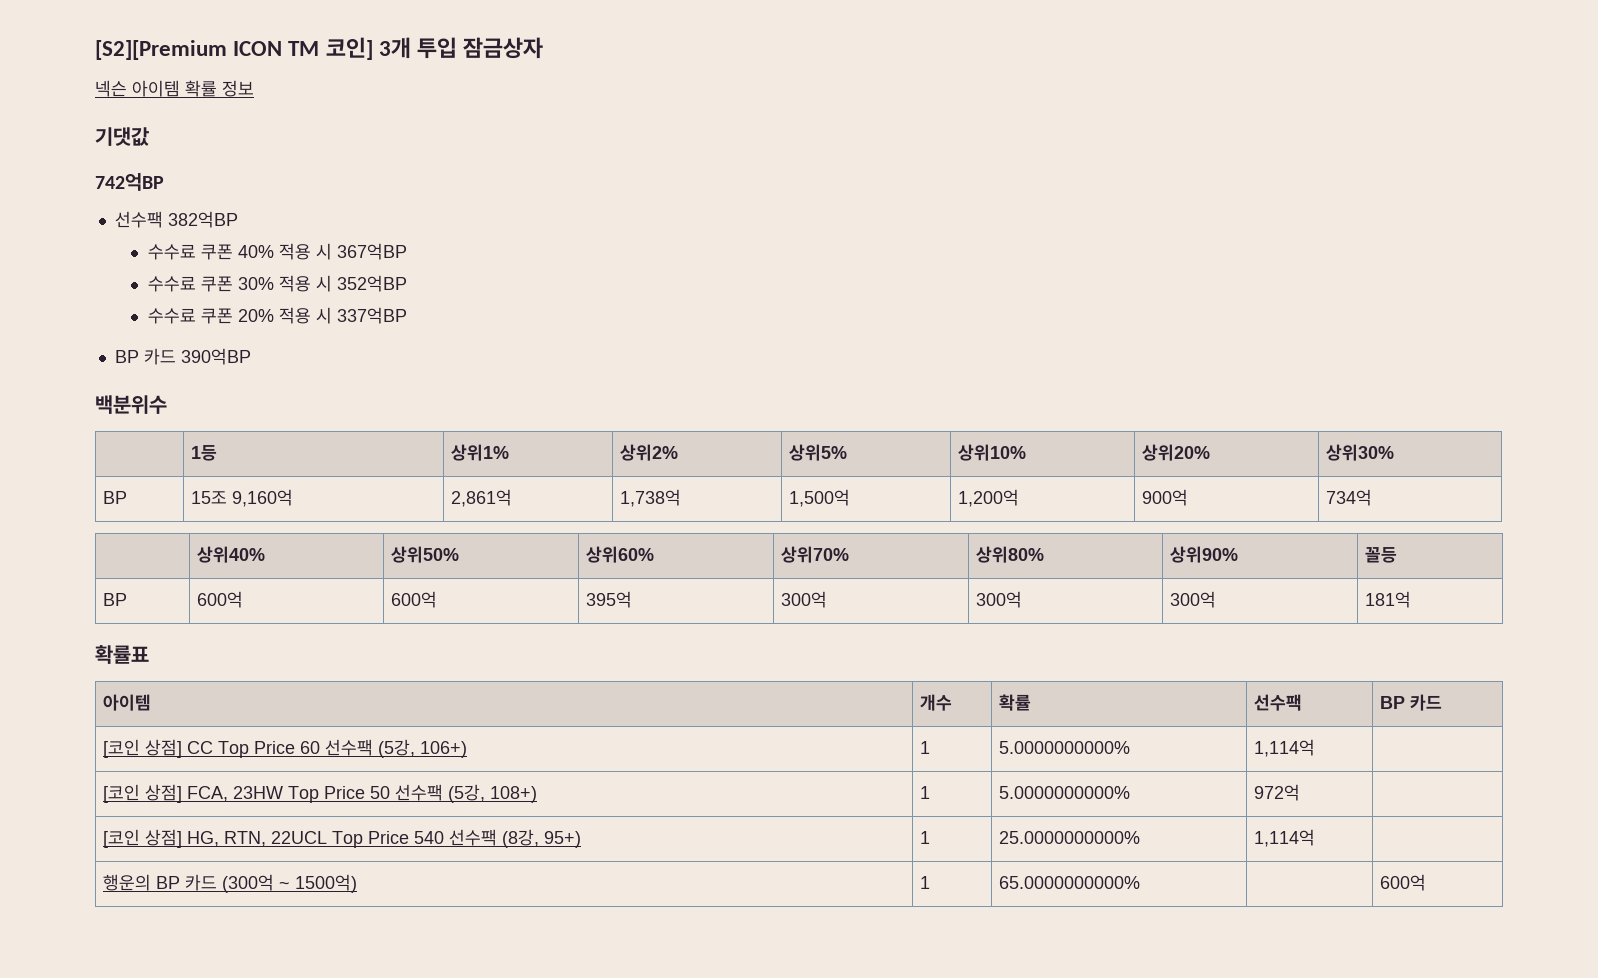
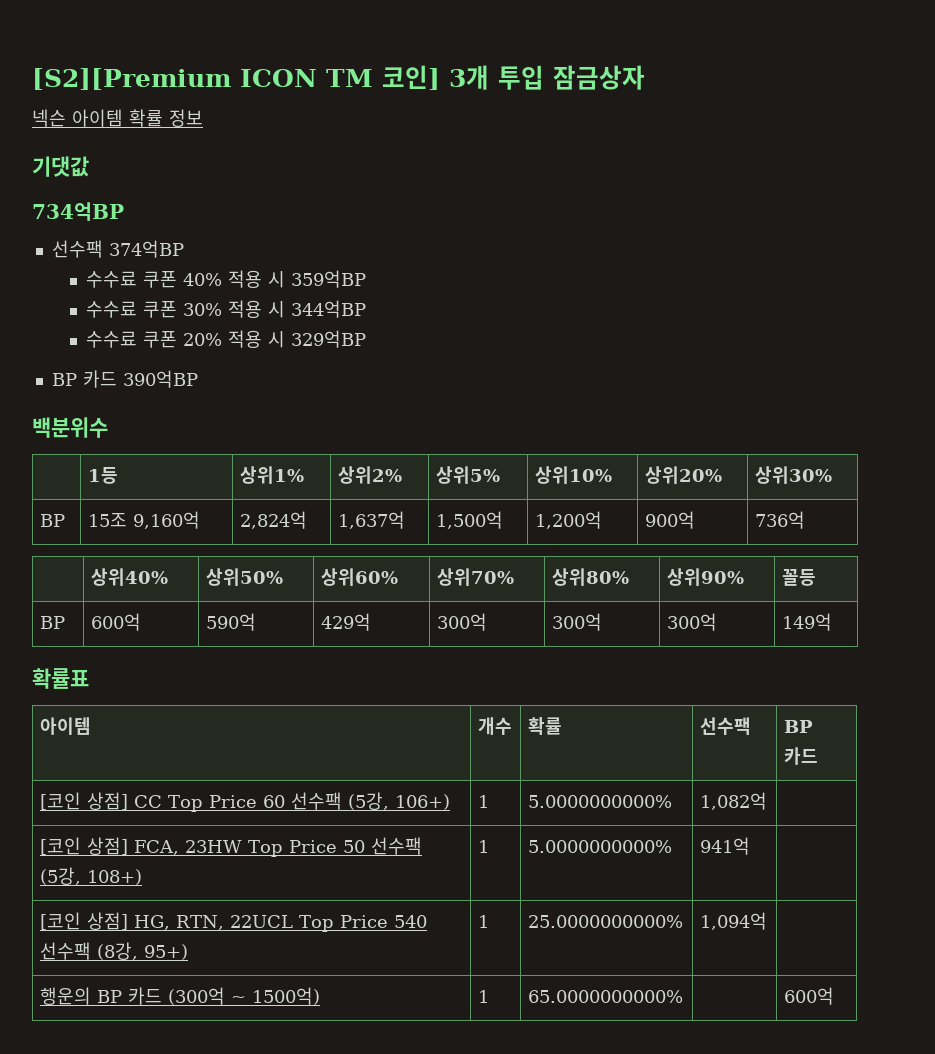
[95,173,164,191] [114,211,238,228] 742억BP // 선수팩 382억BP -> [32,202,124,221] [51,240,184,258] 734억BP // 선수팩 374억BP
[336,243,407,260] 367억BP -> [291,270,367,288] 359억BP
[336,275,407,292] 352억BP -> [291,300,367,318] 344억BP
[336,307,407,324] 337억BP -> [291,330,367,348] 329억BP
[451,489,513,507] [620,489,682,507] 2,861억 | 1,738억 -> [239,511,307,529] [337,511,405,529] 2,824억 | 1,637억
[1326,489,1373,506] 734억 -> [754,511,805,529] 736억
[391,591,438,608] [586,591,633,608] 600억 | 395억 -> [205,613,256,631] [320,613,371,631] 590억 | 429억
[1365,591,1412,608] 181억 -> [781,613,832,631] 149억
[1254,739,1316,757] 1,114억 -> [699,792,767,810] 1,082억
[1254,784,1301,801] 972억 -> [699,837,750,855] 941억
[1254,829,1316,847] 1,114억 -> [699,912,767,930] 1,094억

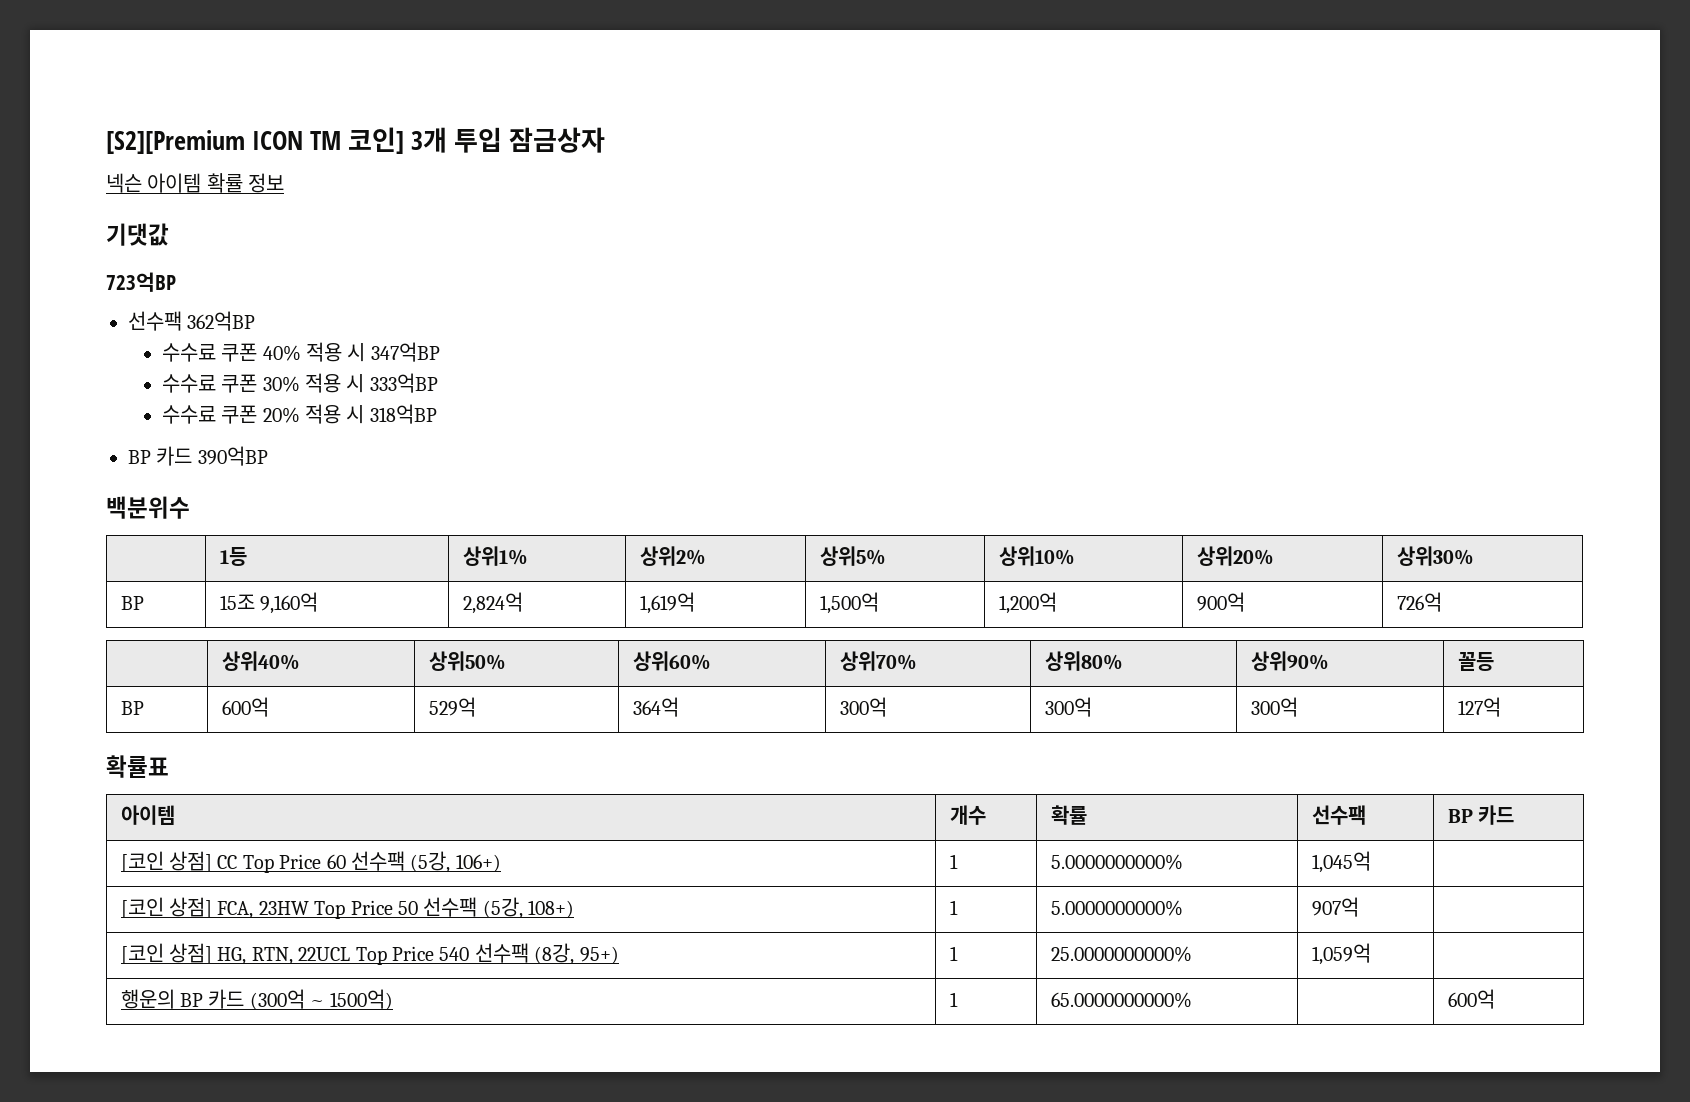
[32,202,124,221] [51,240,184,258] 734억BP // 선수팩 374억BP -> [106,272,176,292] [128,311,256,331] 723억BP // 선수팩 362억BP
[291,270,367,288] 359억BP -> [370,342,440,362] 347억BP
[291,300,367,318] 344억BP -> [369,373,438,393] 333억BP
[291,330,367,348] 329억BP -> [369,404,437,424] 318억BP
[337,511,405,529] 1,637억 -> [639,592,695,614] 1,619억
[754,511,805,529] 736억 -> [1396,592,1442,612] 726억
[205,613,256,631] [320,613,371,631] 590억 | 429억 -> [428,697,476,717] [632,697,679,717] 529억 | 364억
[781,613,832,631] 149억 -> [1457,697,1501,717] 127억
[699,792,767,810] 1,082억 -> [1311,851,1371,873] 1,045억
[699,837,750,855] 941억 -> [1311,897,1359,917] 907억
[699,912,767,930] 1,094억 -> [1311,943,1371,965] 1,059억

